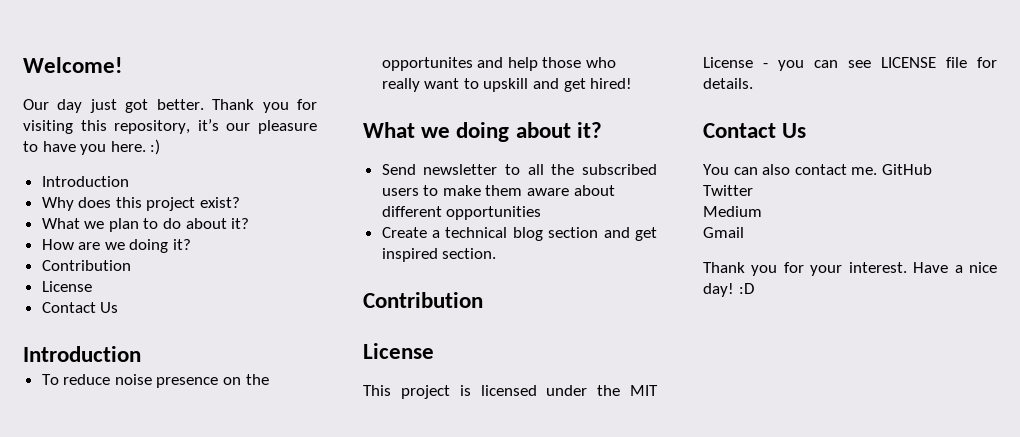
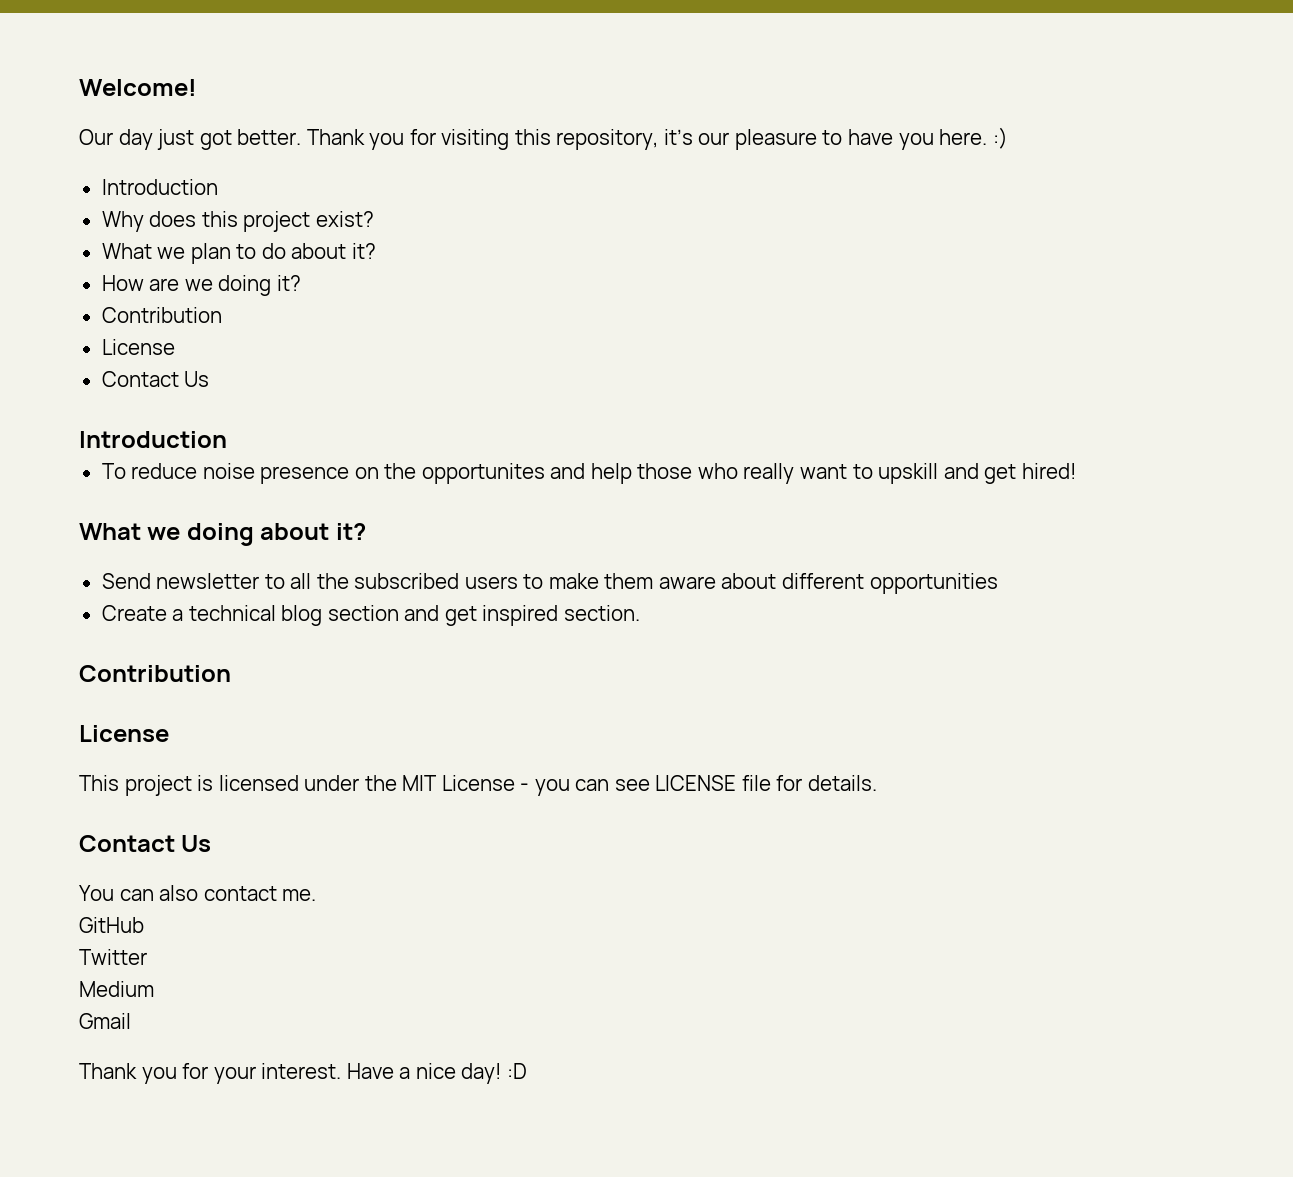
(878, 171) none -> (317, 895) //

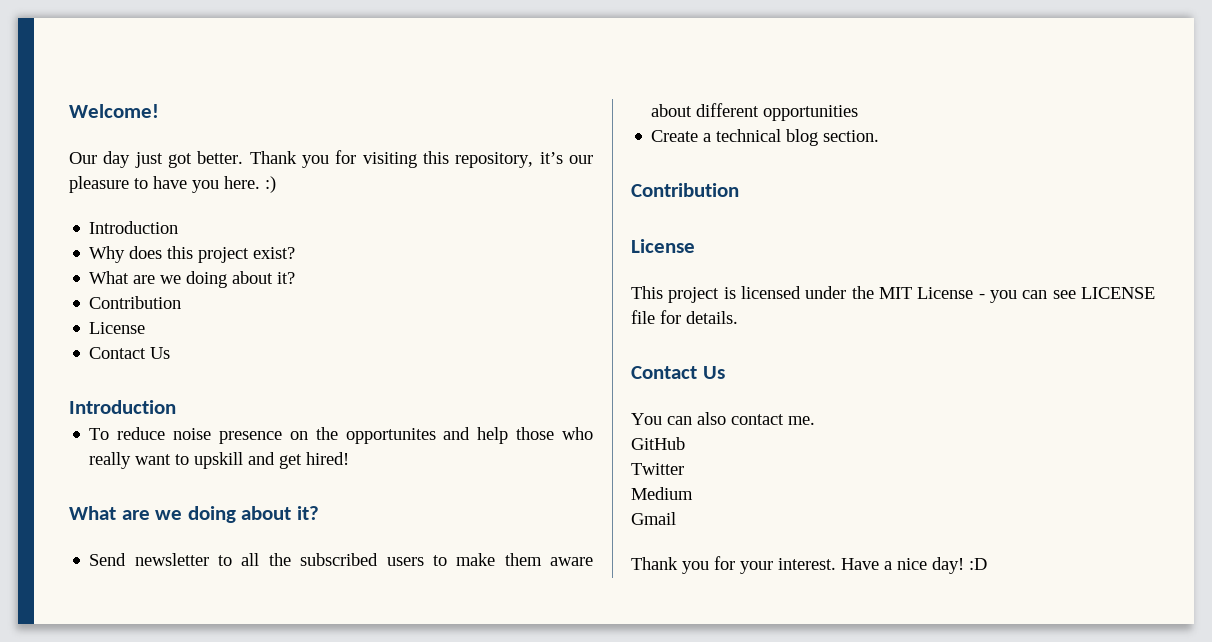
[157,243,376,264] [101,275,272,296] we plan to do about it? // How are we doing -> [133,271,274,288] are we doing about
(141, 531) none -> [121,510,150,520] are
[327,605,559,626] section and get inspired -> (819, 137) none

